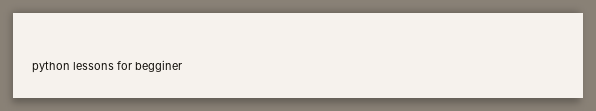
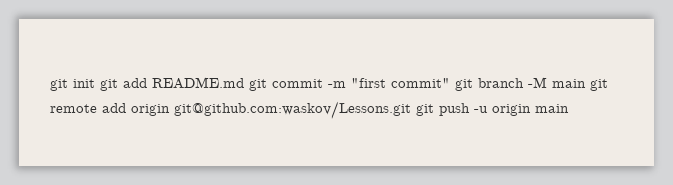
[32,60,182,73] python lessons for begginer -> [50,77,608,91] [50,101,569,119] git init git add README.md git commit -m "first commit" git branch -M main git remote add origin git@github.com:waskov/Lessons.git git push -u origin main

